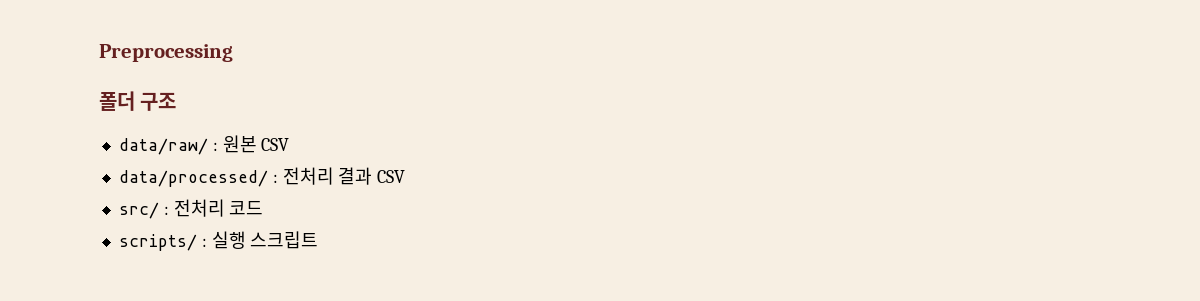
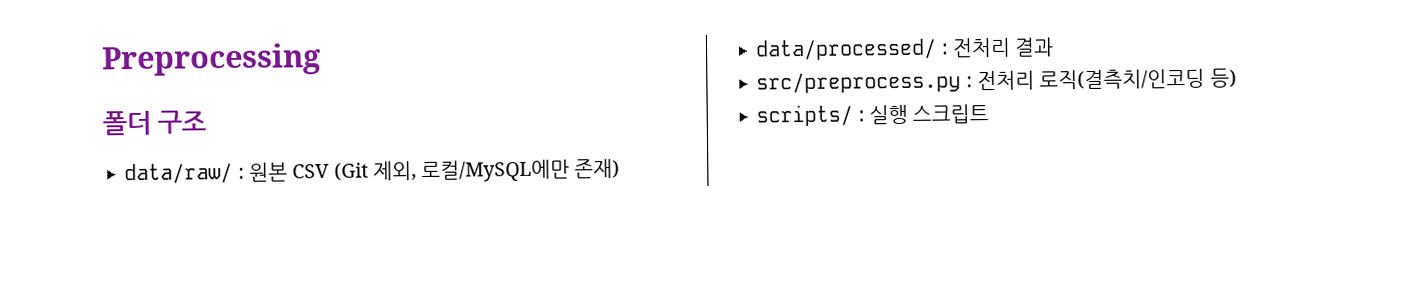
(290, 144) none -> [333,158,621,182] (Git 제외, 로컬/MySQL에만 존재)
[377,170,406,183] [118,199,264,219] CSV // src/ : 전처리 코드 -> [756,68,1237,94] // src/preprocess.py : 전처리 로직(결측치/인코딩 등)

